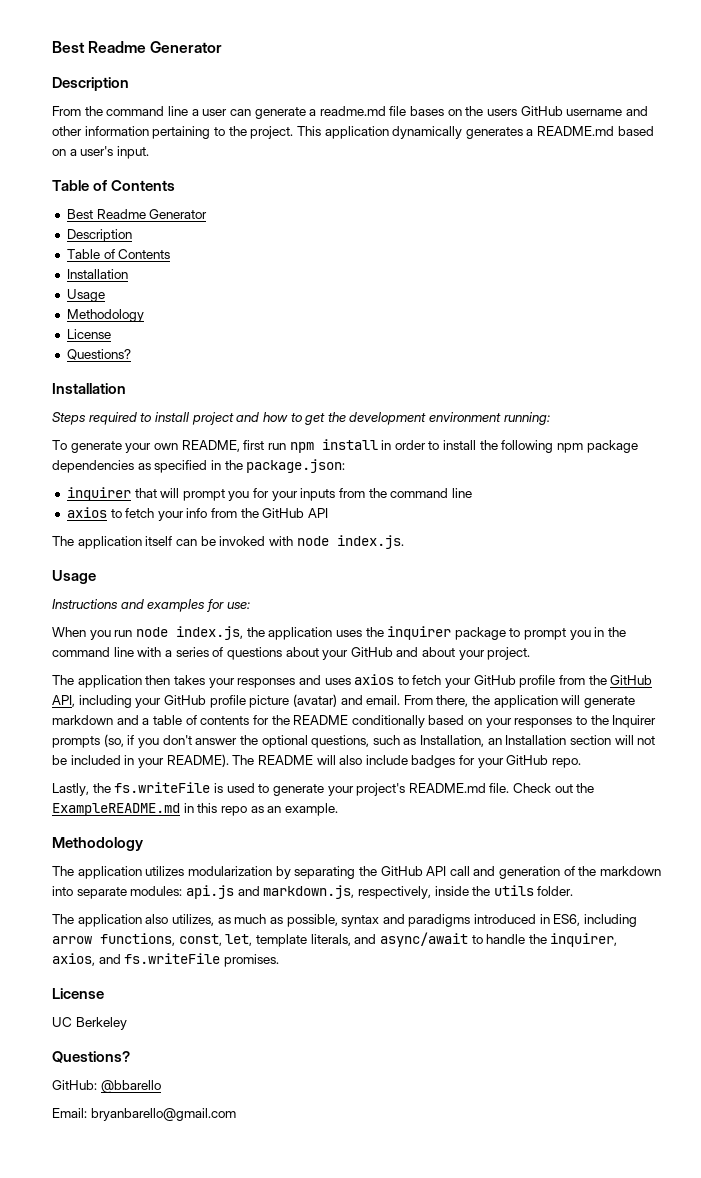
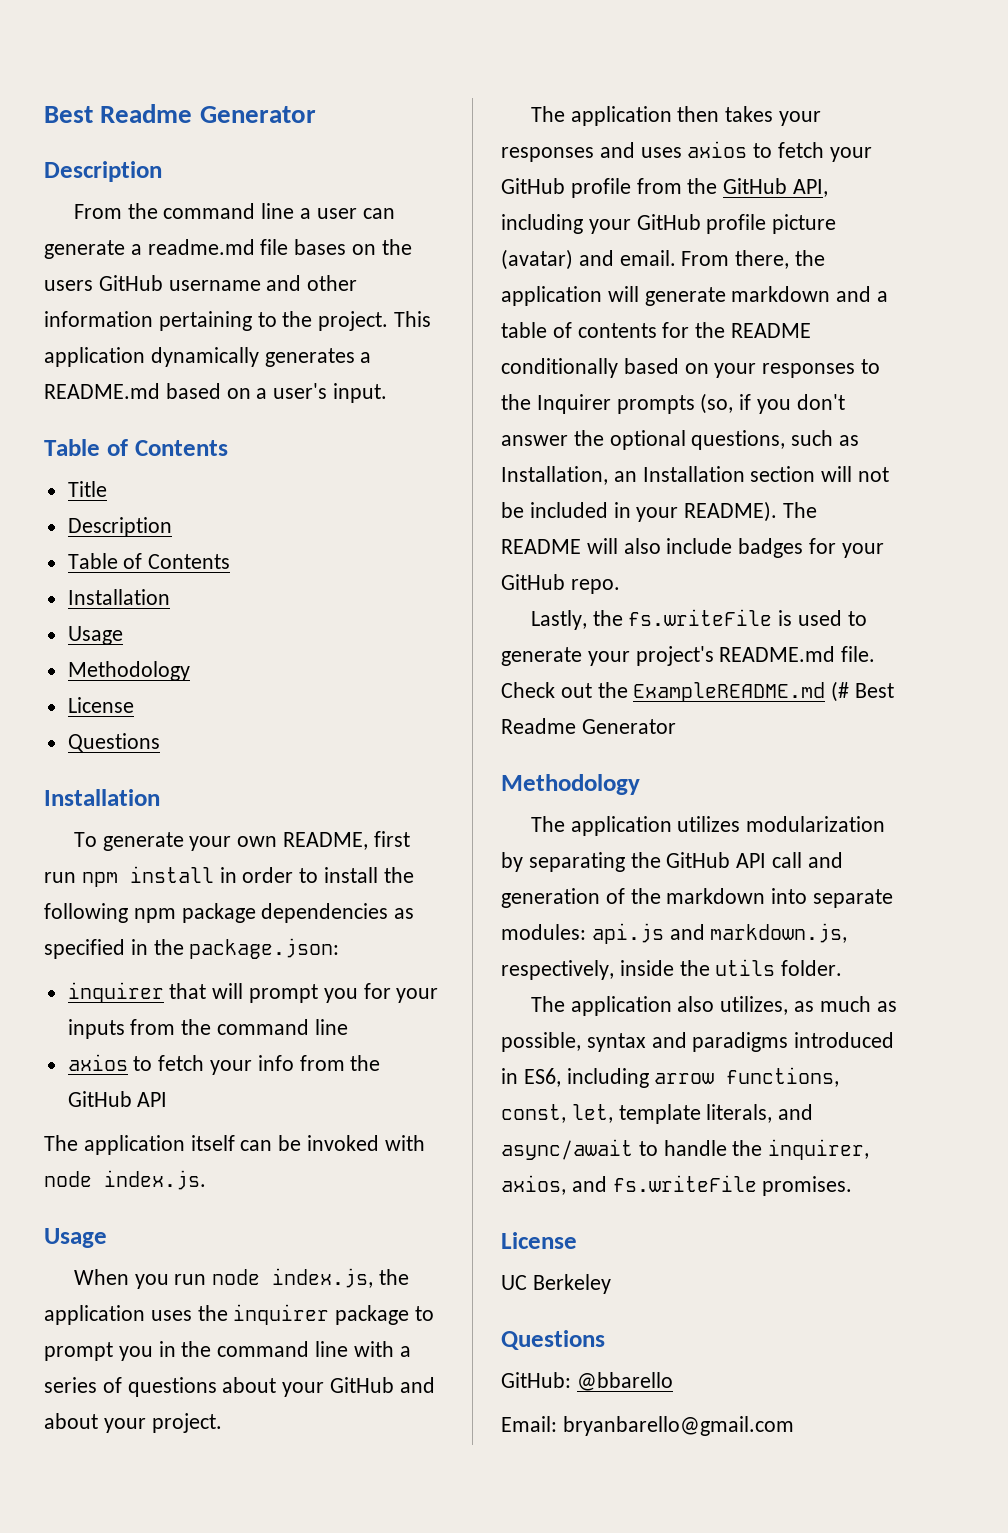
[66,209,208,219] Best Readme Generator -> [67,481,107,497] Title
[66,349,131,360] [52,383,126,394] [52,412,550,425] Questions? // Installation // Steps required to install project and how to get the development environment running: -> [67,733,160,752] [44,789,160,806] Questions // Installation
[52,599,250,612] // Instructions and examples for use: -> (107, 1238) none
[183,803,338,816] in this repo as an example. -> [831,681,895,702] [501,718,676,734] (# Best Readme Generator
[52,1051,130,1063] Questions? -> [501,1330,605,1350] Questions

